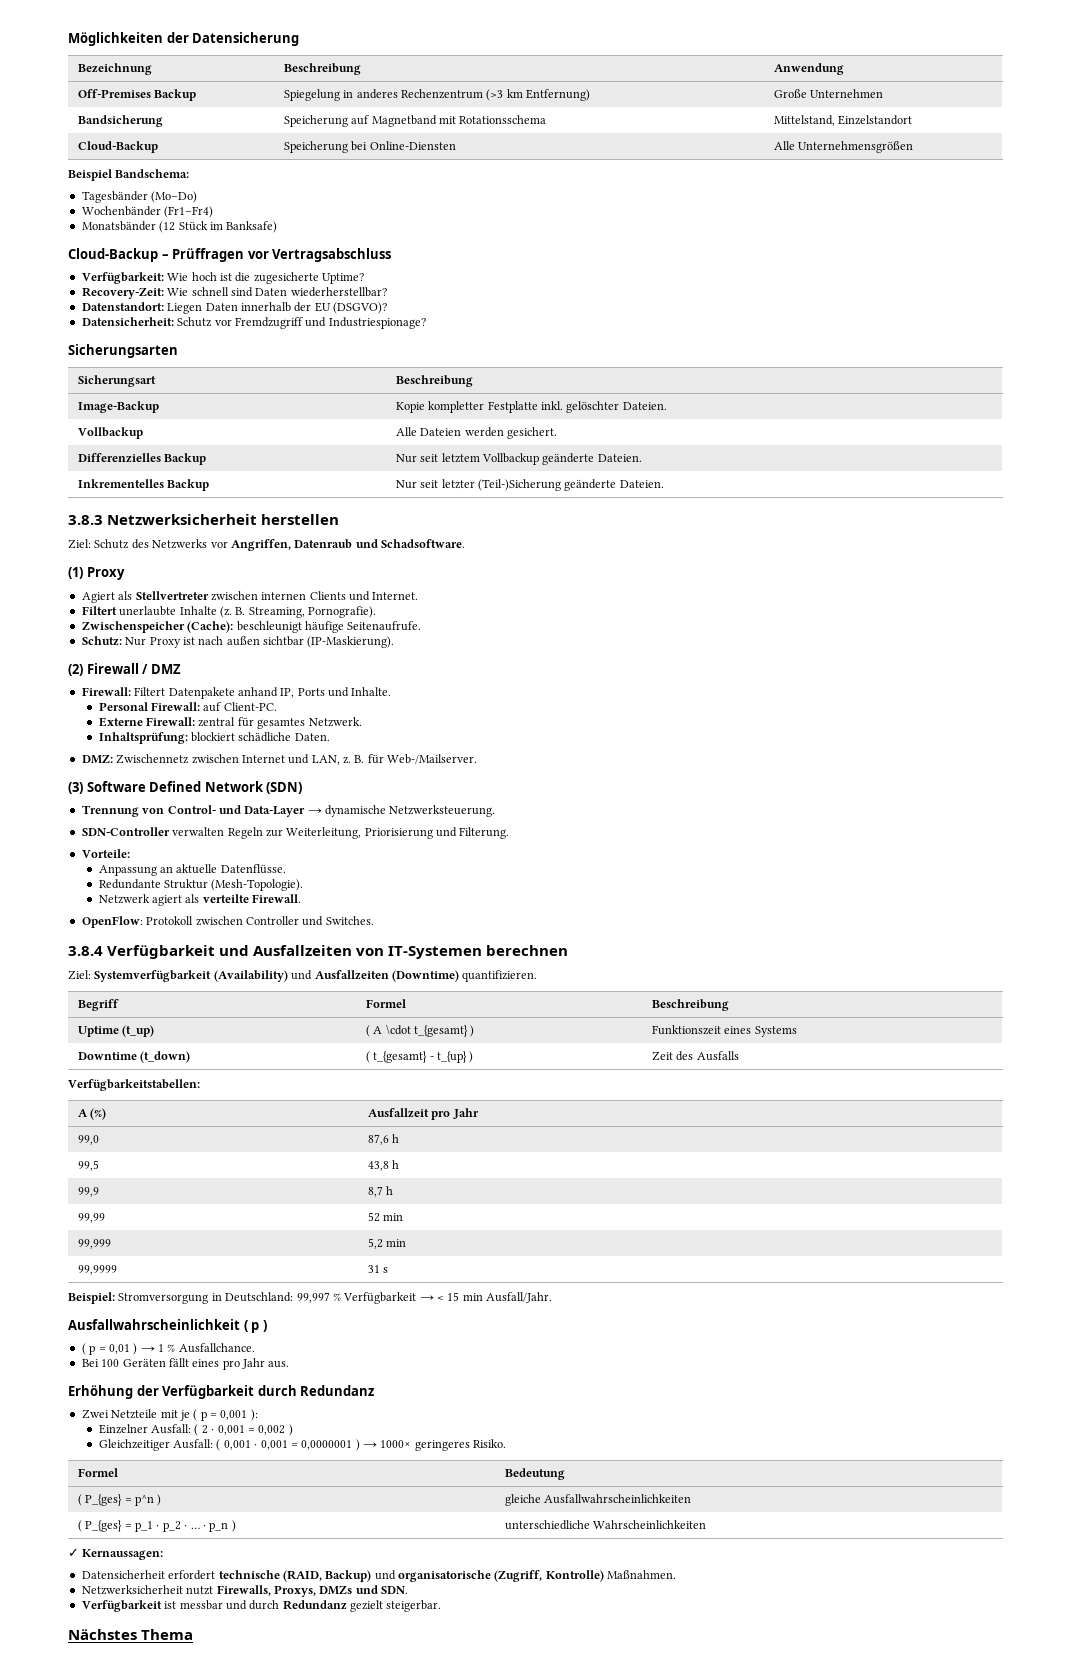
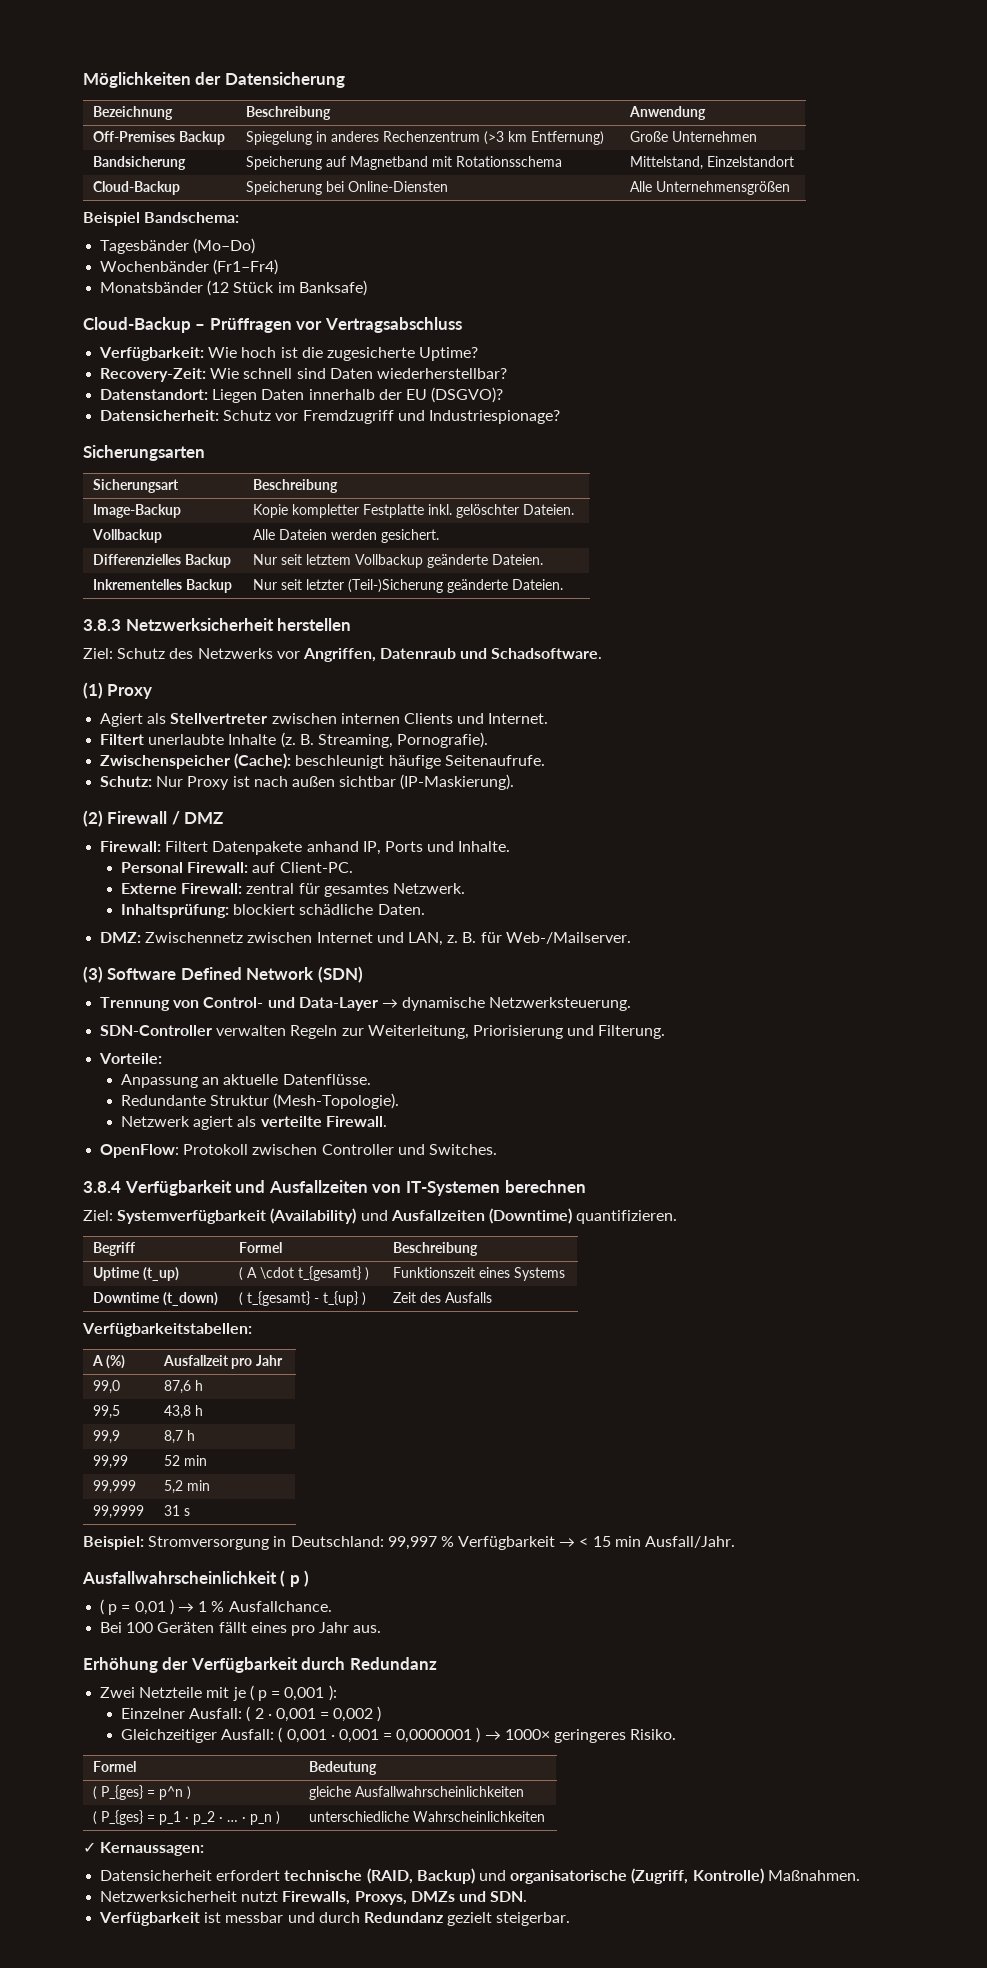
[68,1629,194,1640] // Nächstes Thema -> (571, 1919) none

